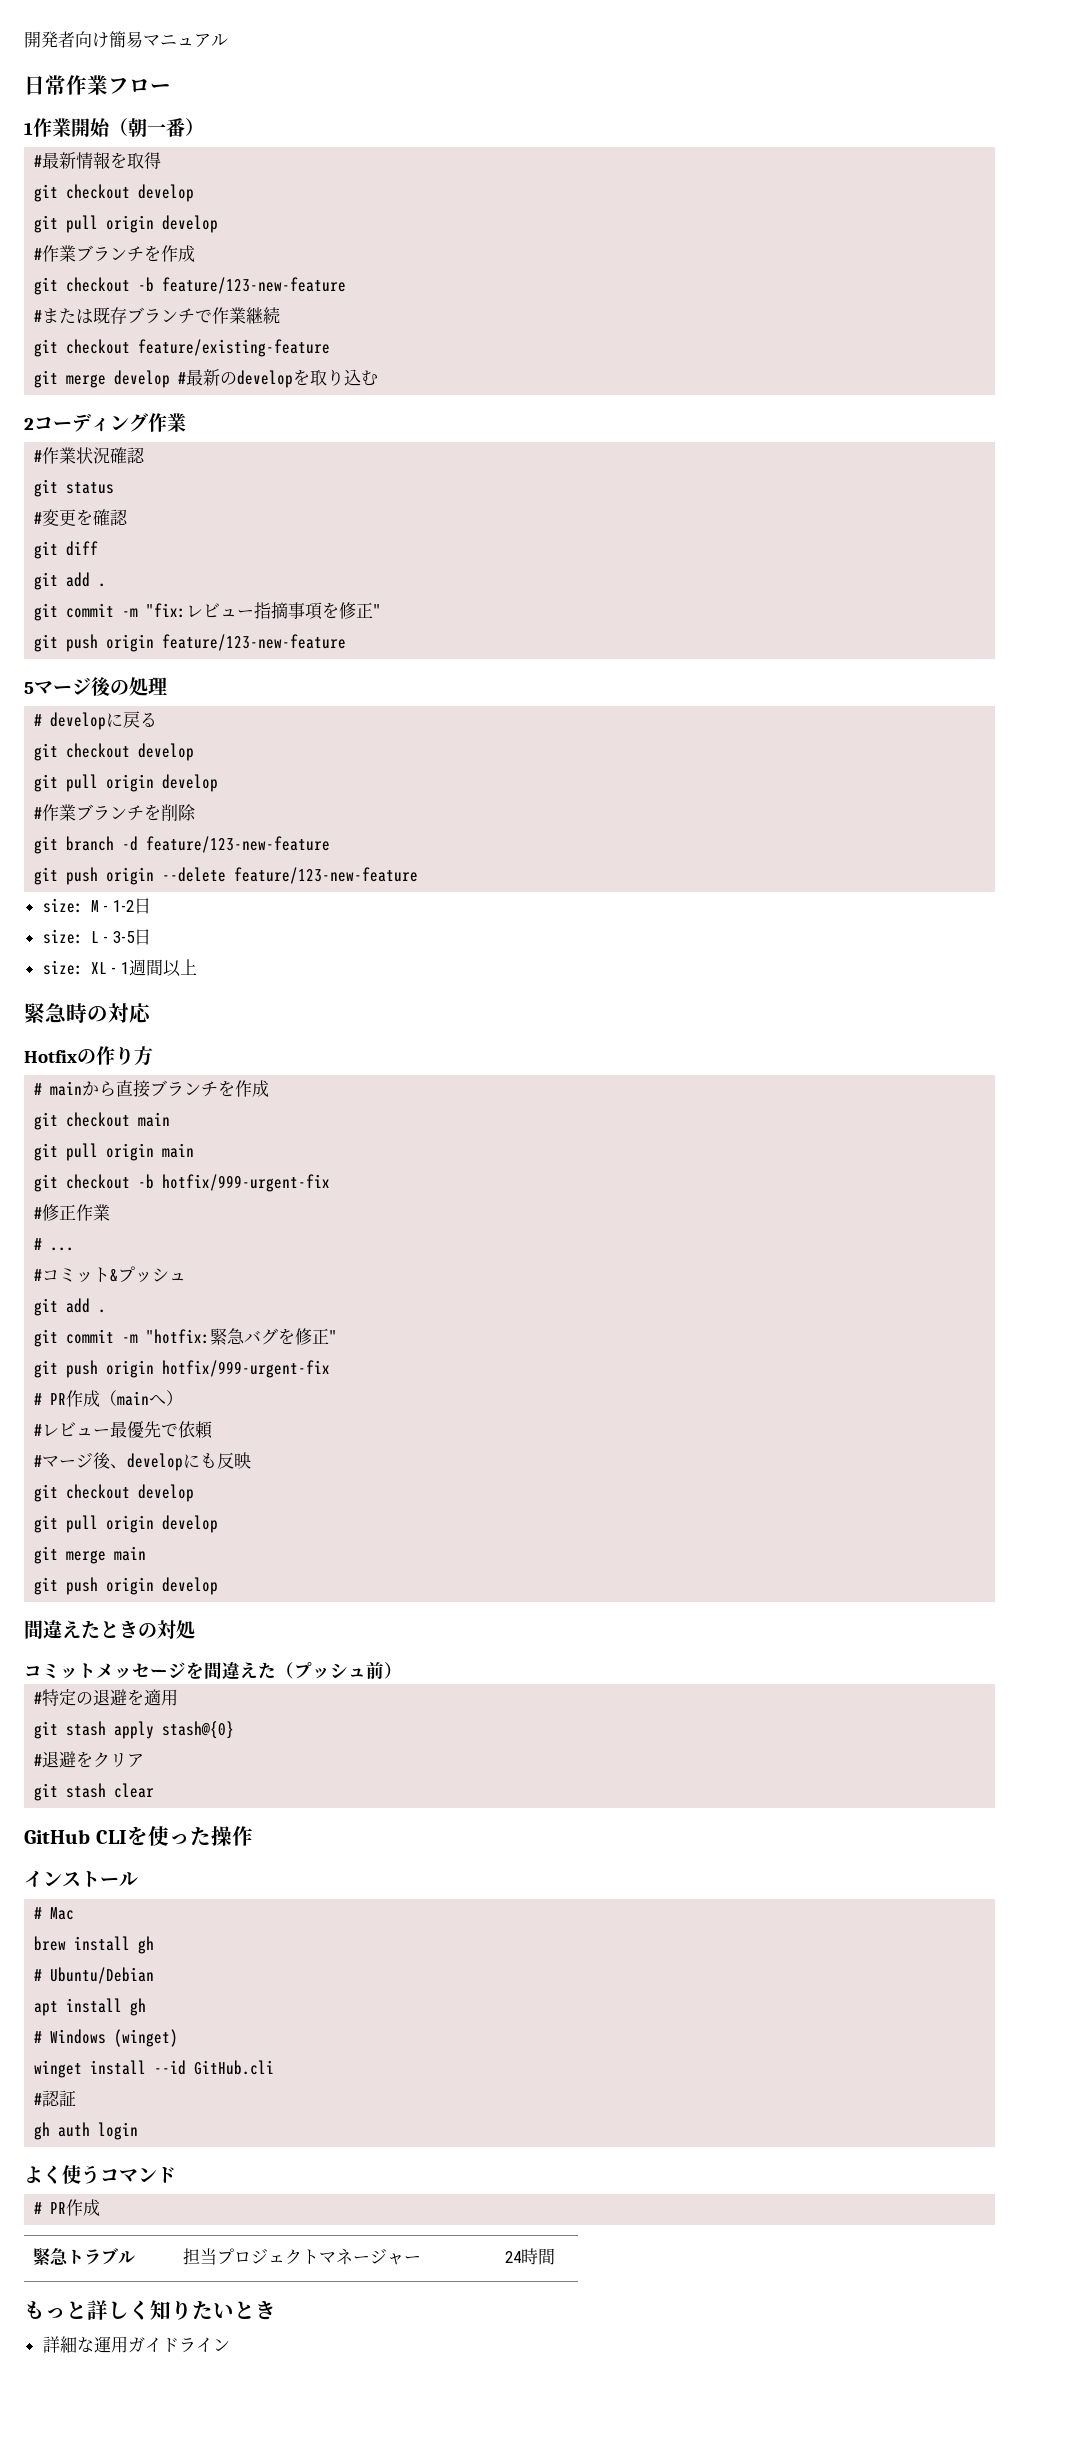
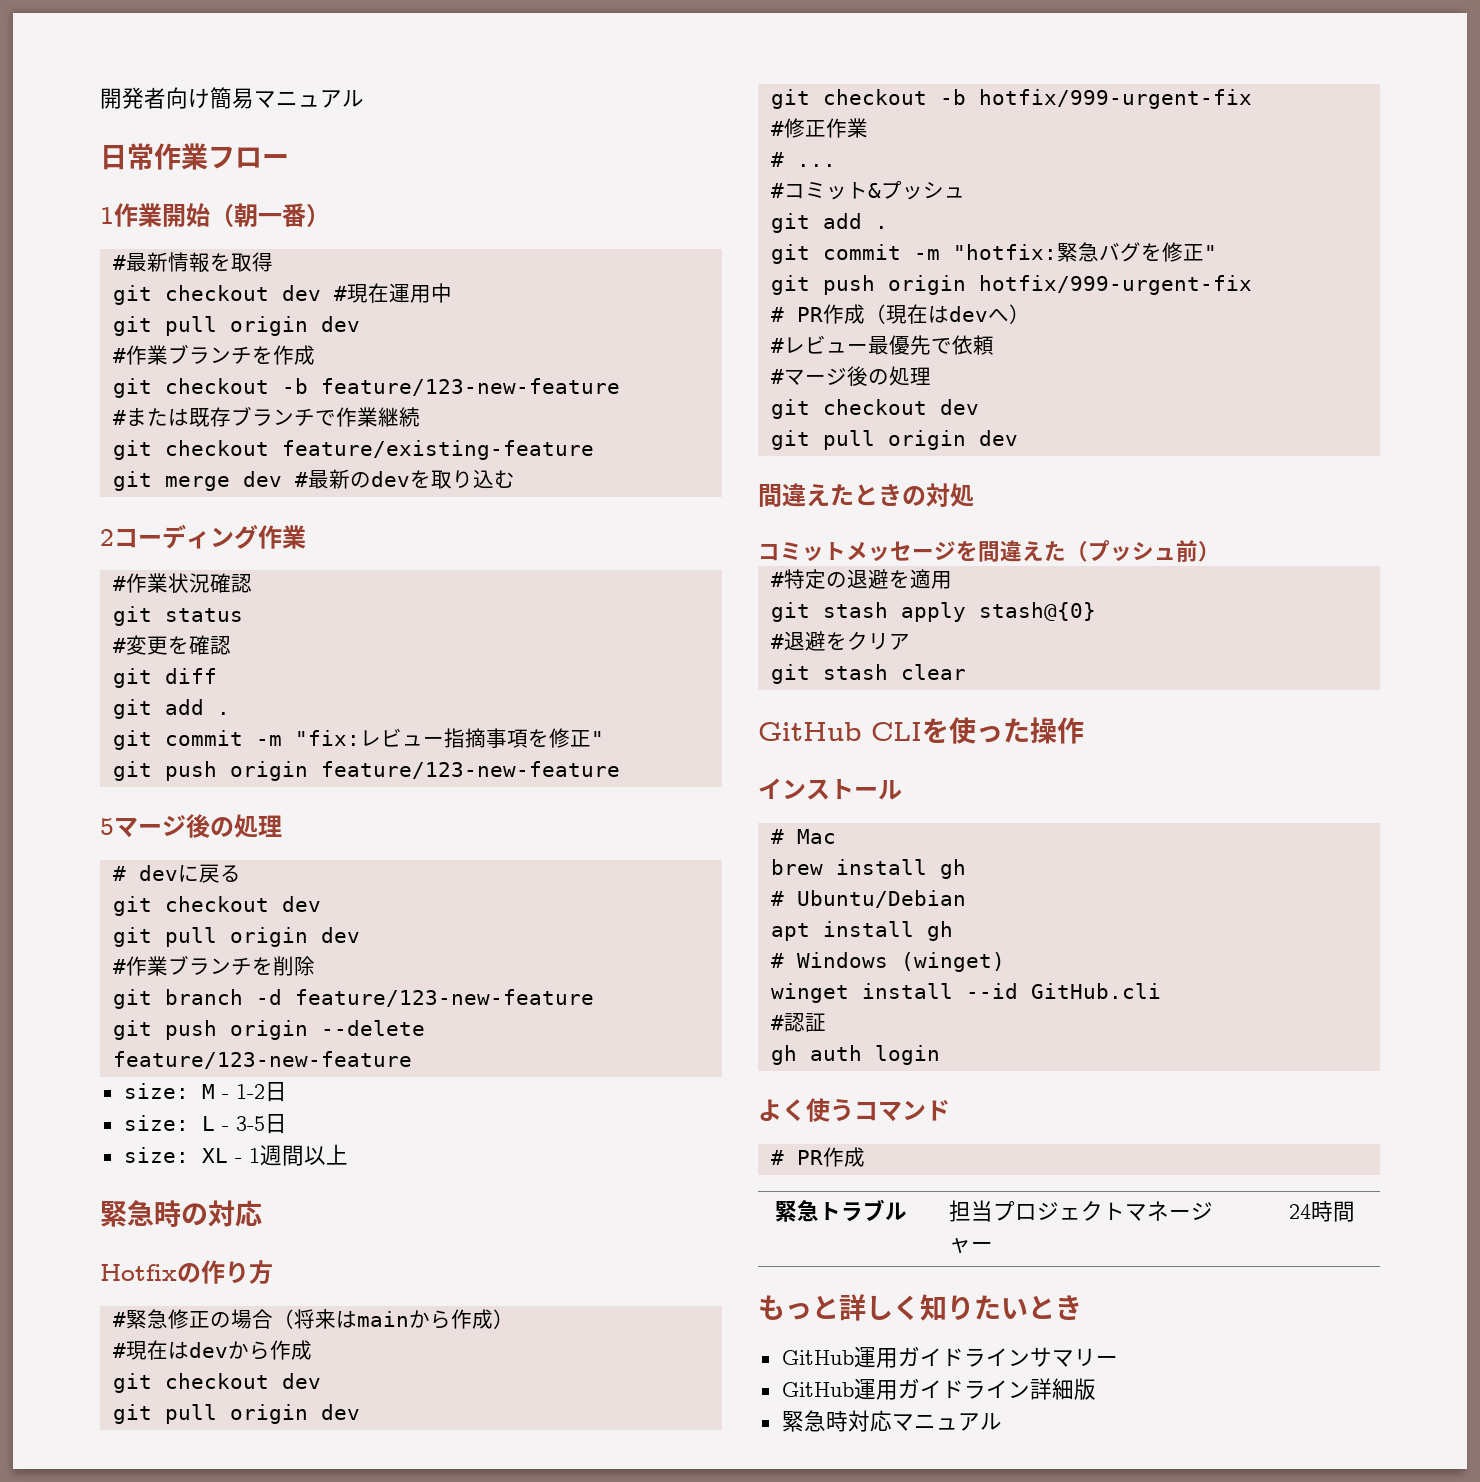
[138,184,195,202] [34,215,219,233] develop // git pull origin develop -> [281,283,452,303] [112,316,360,336] dev #現在運用中 // git pull origin dev
[114,370,171,388] develop -> [242,471,282,487] dev
[237,370,294,388] develop -> [370,471,410,487] dev
[50,712,107,730] develop -> [138,865,178,881] dev
[138,743,195,761] [34,774,219,792] develop // git pull origin develop -> [281,896,321,912] [112,927,360,947] dev // git pull origin dev
[50,1080,270,1098] [34,1112,171,1130] [34,1143,195,1161] mainから直接ブランチを作成 // git checkout main // git pull origin main -> [125,1309,514,1329] [112,1340,312,1360] [112,1373,321,1393] [112,1404,360,1424] 緊急修正の場合（将来はmainから作成） // #現在はdevから作成 // git checkout dev // git pull origin dev
[117,1391,150,1406] main -> [885,304,988,324] 現在はdev
[110,1452,252,1471] [34,1484,195,1502] [34,1515,219,1533] [34,1546,147,1564] [34,1577,219,1595] 、developにも反映 // git checkout develop // git pull origin develop // git merge main // git push origin develop -> [867,366,931,386] [770,399,979,419] [770,430,1018,450] の処理 // git checkout dev // git pull origin dev
[42,2336,230,2353] 詳細な運用ガイドライン -> [781,1346,1118,1368] [781,1378,1096,1400] [781,1410,1002,1432] GitHub運用ガイドラインサマリー // GitHub運用ガイドライン詳細版 // 緊急時対応マニュアル

